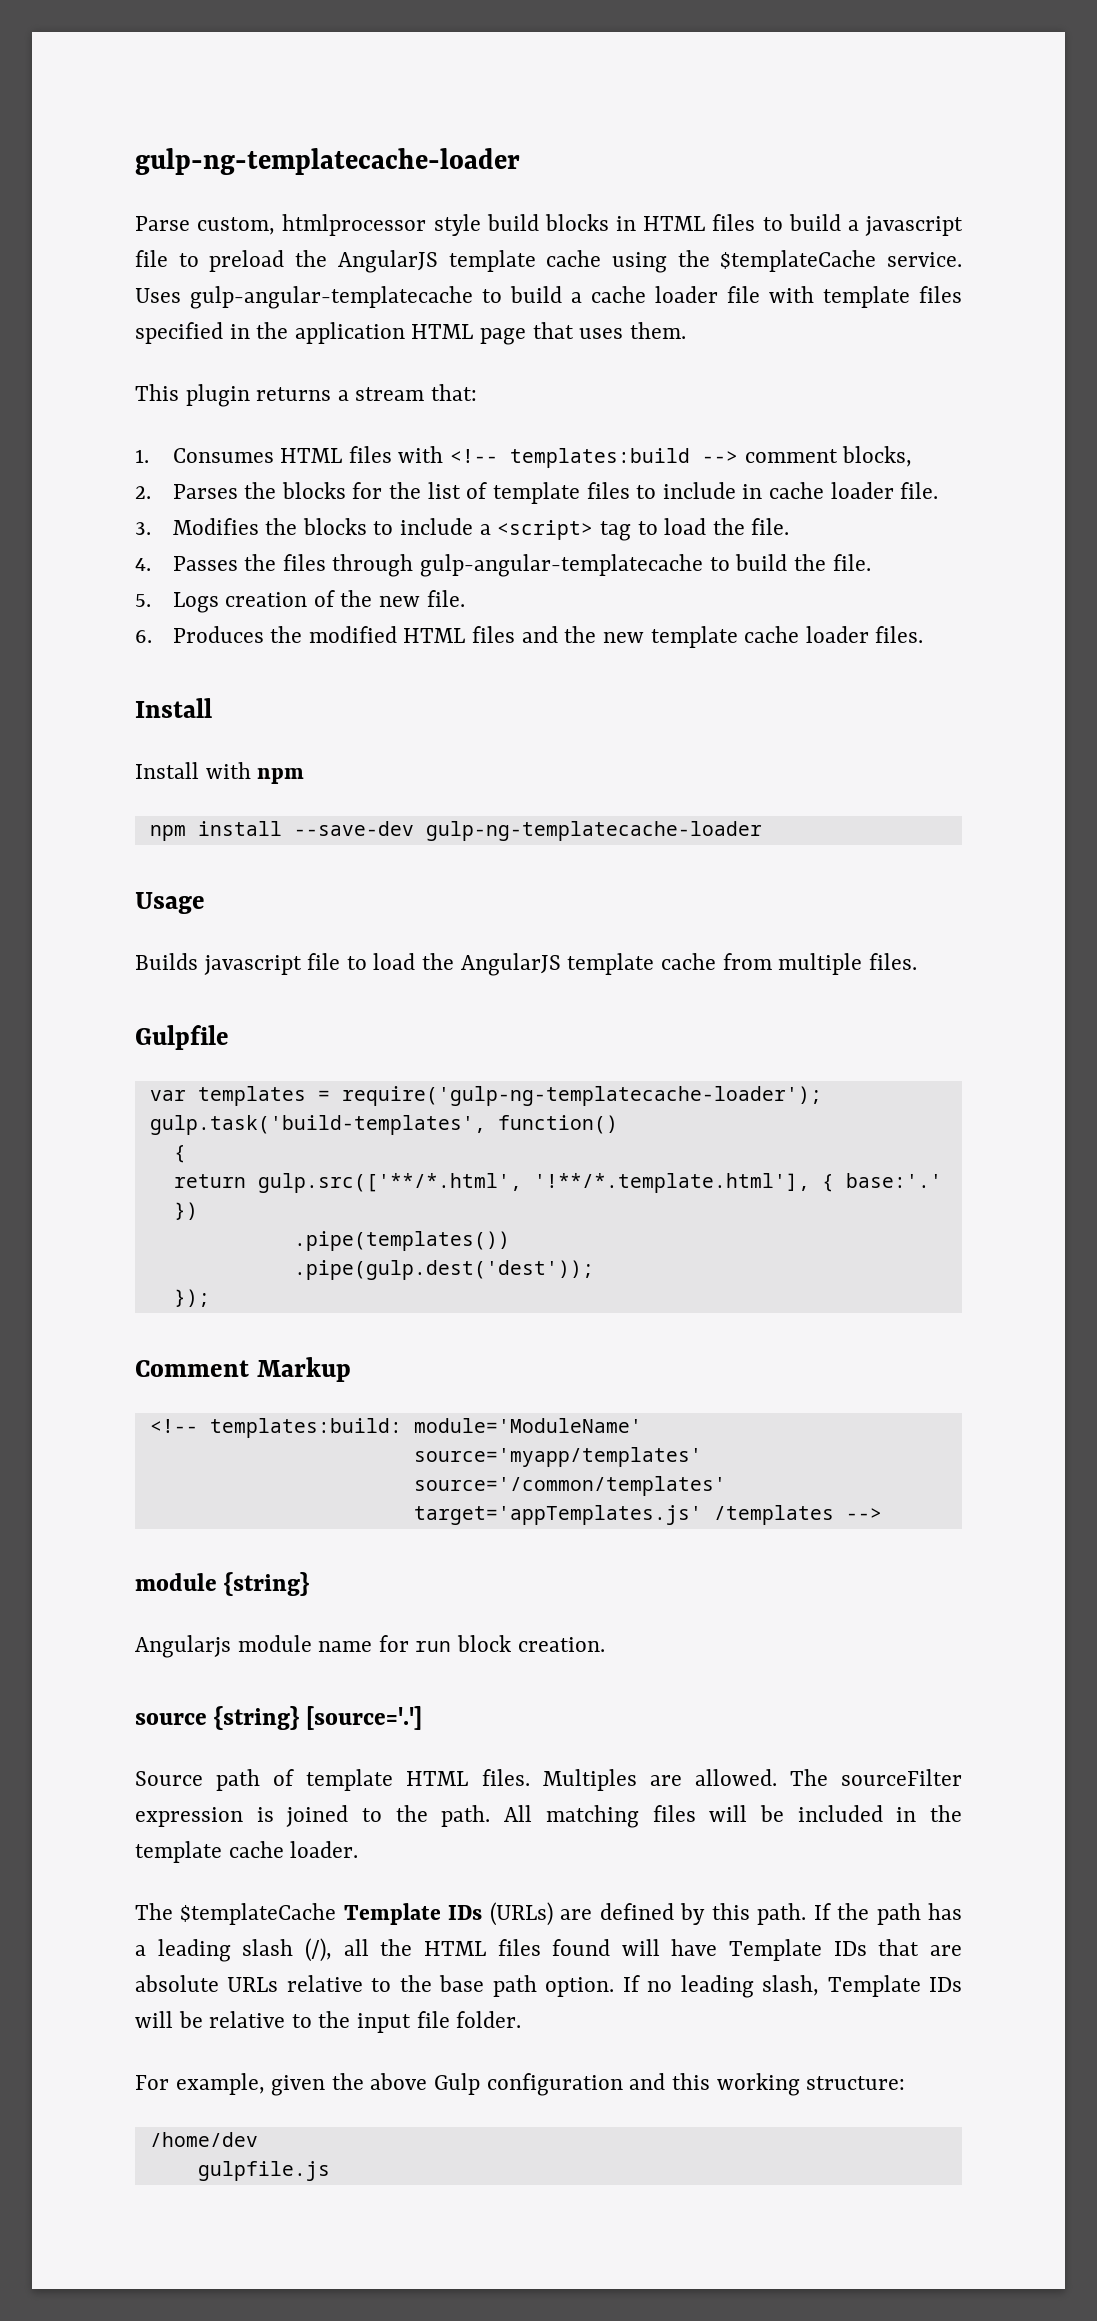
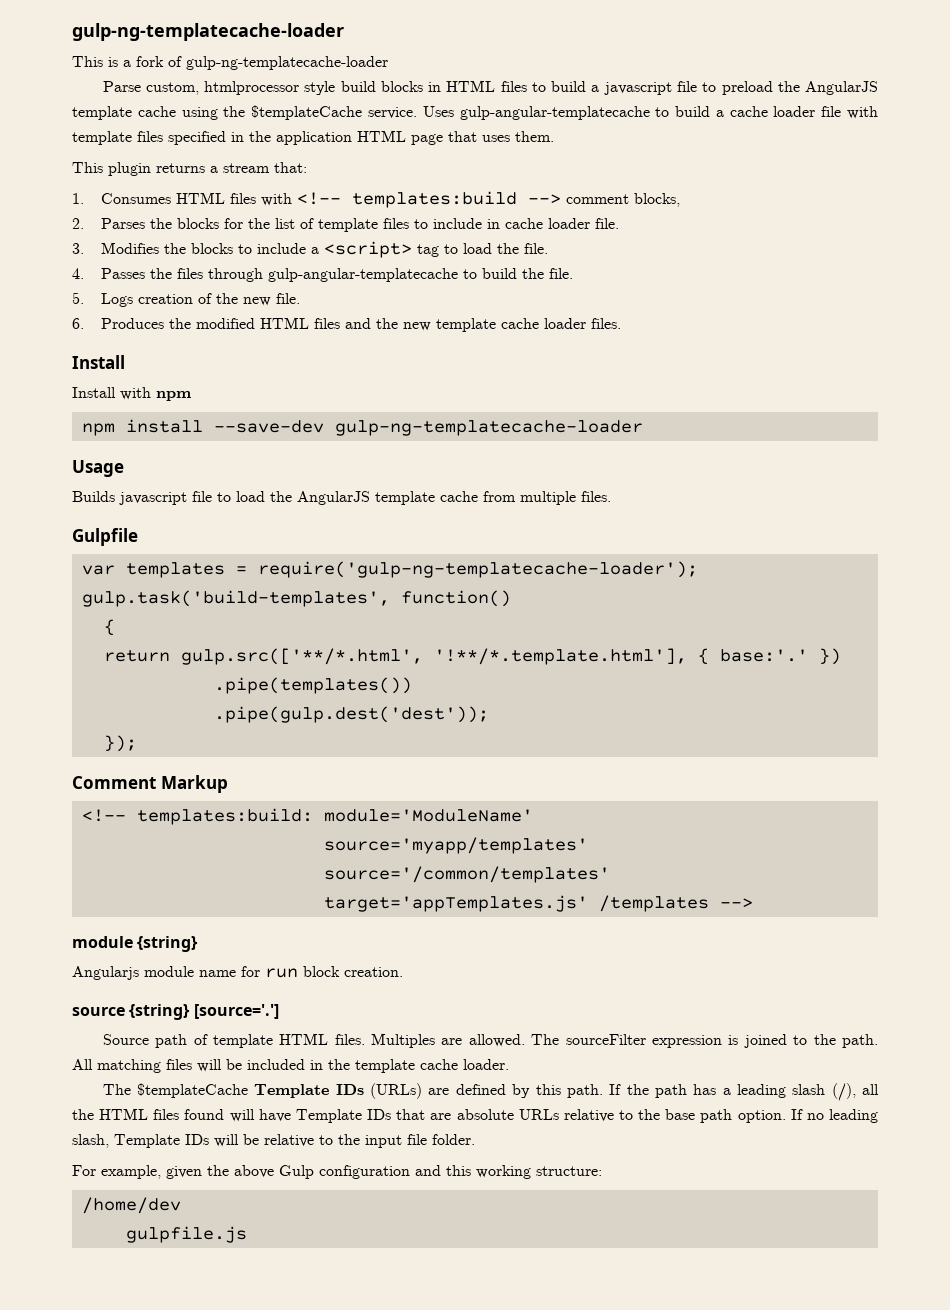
[135,148,520,175] gulp-ng-templatecache-loader -> [72,23,344,41] [72,56,388,70] gulp-ng-templatecache-loader // This is a fork of gulp-ng-templatecache-loader

